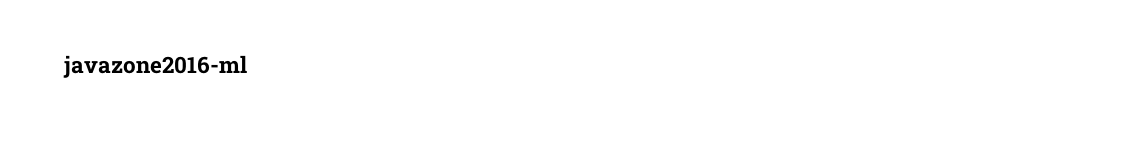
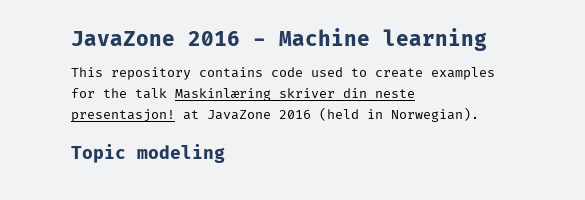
[63,55,247,78] javazone2016-ml -> [71,28,487,51] [71,67,495,80] [71,88,415,101] [71,107,479,122] [71,144,225,163] JavaZone 2016 - Machine learning // This repository contains code used to create examples for the talk Maskinlæring skriver din neste presentasjon! at JavaZone 2016 (held in Norwegian). // Topic modeling

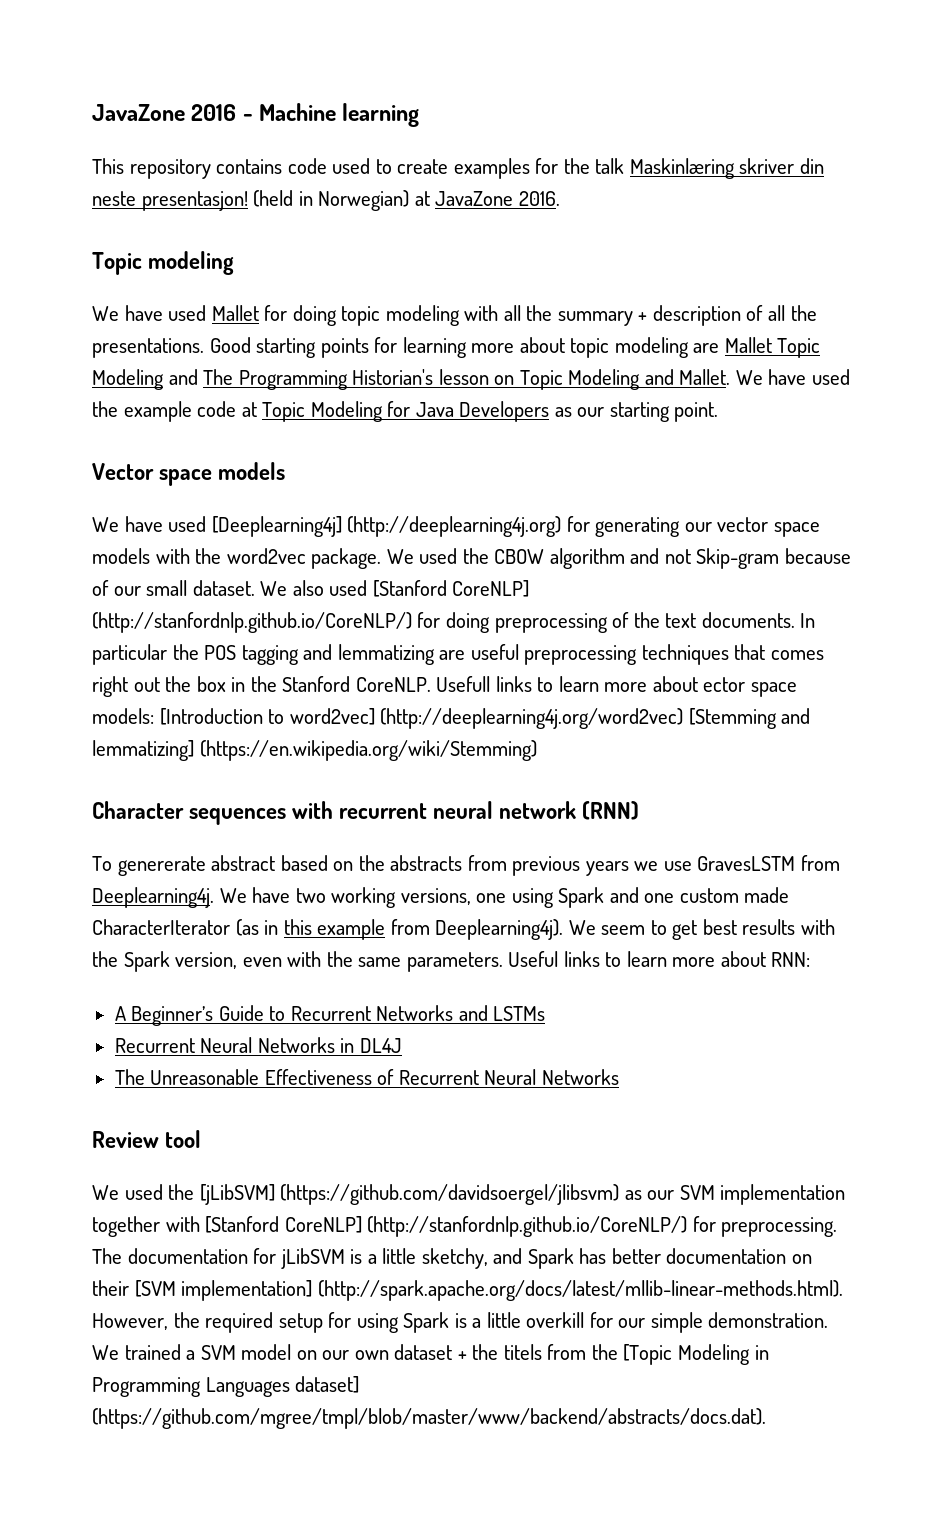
[183,107,479,122] [71,144,225,163] at JavaZone 2016 (held in Norwegian). // Topic modeling -> [253,190,560,211] [92,251,235,275] [92,305,817,326] [92,337,821,358] [92,369,850,390] [92,401,719,422] [92,462,286,486] [92,516,820,537] [92,548,851,569] [92,580,530,597] [92,612,816,633] [92,644,824,665] [92,676,797,697] [92,708,811,729] [92,740,538,761] [92,801,640,825] [92,855,840,876] [92,887,790,908] [92,919,835,940] [92,951,811,972] [114,1005,546,1026] [114,1037,402,1053] [114,1069,619,1085] [92,1130,202,1148] [92,1184,846,1205] [92,1216,838,1237] [92,1248,812,1269] [92,1280,843,1301] [92,1312,829,1333] [92,1344,769,1365] [92,1376,360,1397] [92,1408,766,1429] (held in Norwegian) at JavaZone 2016. // Topic modeling // We have used Mallet for doing topic modeling with all the summary + description of all the presentations. Good starting points for learning more about topic modeling are Mallet Topic Modeling and The Programming Historian's lesson on Topic Modeling and Mallet. We have used the example code at Topic Modeling for Java Developers as our starting point. // Vector space models // We have used [Deeplearning4j] (http://deeplearning4j.org) for generating our vector space models with the word2vec package. We used the CBOW algorithm and not Skip-gram because of our small dataset. We also used [Stanford CoreNLP] (http://stanfordnlp.github.io/CoreNLP/) for doing preprocessing of the text documents. In particular the POS tagging and lemmatizing are useful preprocessing techniques that comes right out the box in the Stanford CoreNLP. Usefull links to learn more about ector space models: [Introduction to word2vec] (http://deeplearning4j.org/word2vec) [Stemming and lemmatizing] (https://en.wikipedia.org/wiki/Stemming) // Character sequences with recurrent neural network (RNN) // To genererate abstract based on the abstracts from previous years we use GravesLSTM from Deeplearning4j. We have two working versions, one using Spark and one custom made CharacterIterator (as in this example from Deeplearning4j). We seem to get best results with the Spark version, even with the same parameters. Useful links to learn more about RNN: // A Beginner’s Guide to Recurrent Networks and LSTMs // Recurrent Neural Networks in DL4J // The Unreasonable Effectiveness of Recurrent Neural Networks // Review tool // We used the [jLibSVM] (https://github.com/davidsoergel/jlibsvm) as our SVM implementation together with [Stanford CoreNLP] (http://stanfordnlp.github.io/CoreNLP/) for preprocessing. The documentation for jLibSVM is a little sketchy, and Spark has better documentation on their [SVM implementation] (http://spark.apache.org/docs/latest/mllib-linear-methods.html). However, the required setup for using Spark is a little overkill for our simple demonstration. We trained a SVM model on our own dataset + the titels from the [Topic Modeling in Programming Languages dataset] (https://github.com/mgree/tmpl/blob/master/www/backend/abstracts/docs.dat).

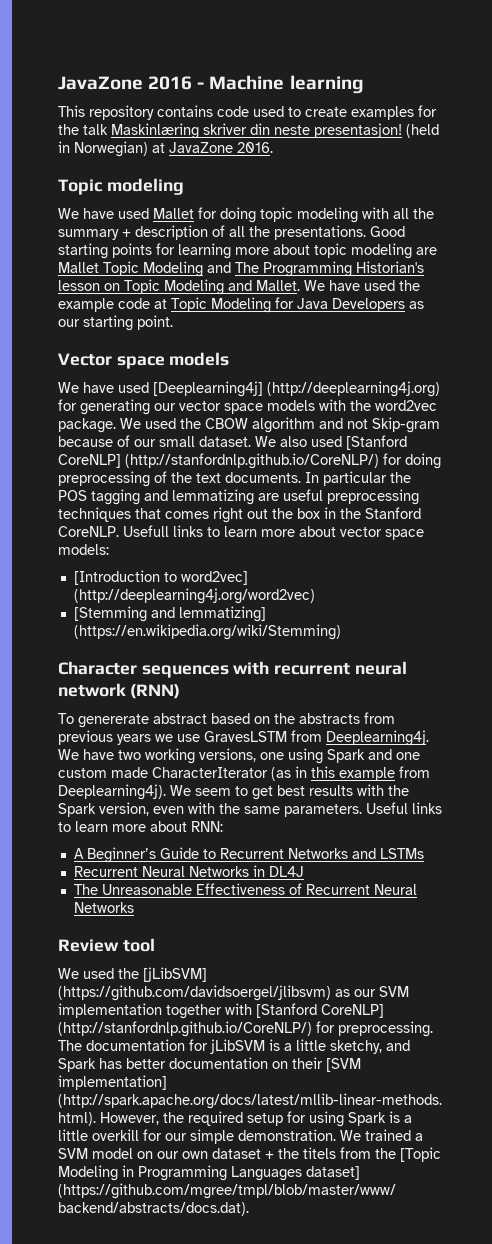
[703,677,746,692] ector -> [340,527,382,537] vector
(154, 716) none -> (109, 549) //
(684, 718) none -> (315, 596) //

